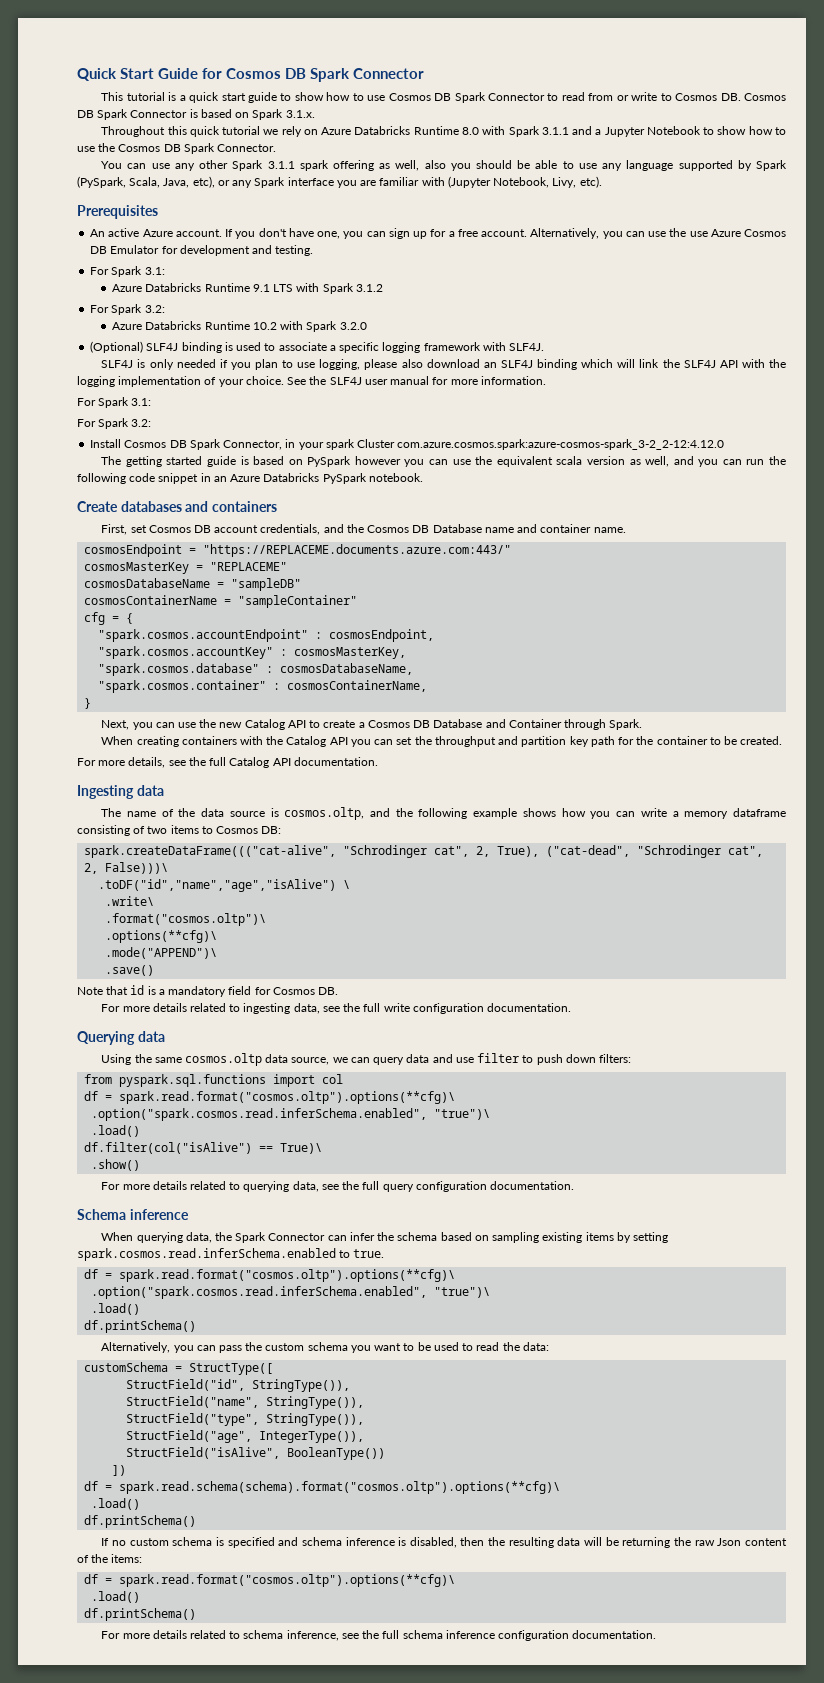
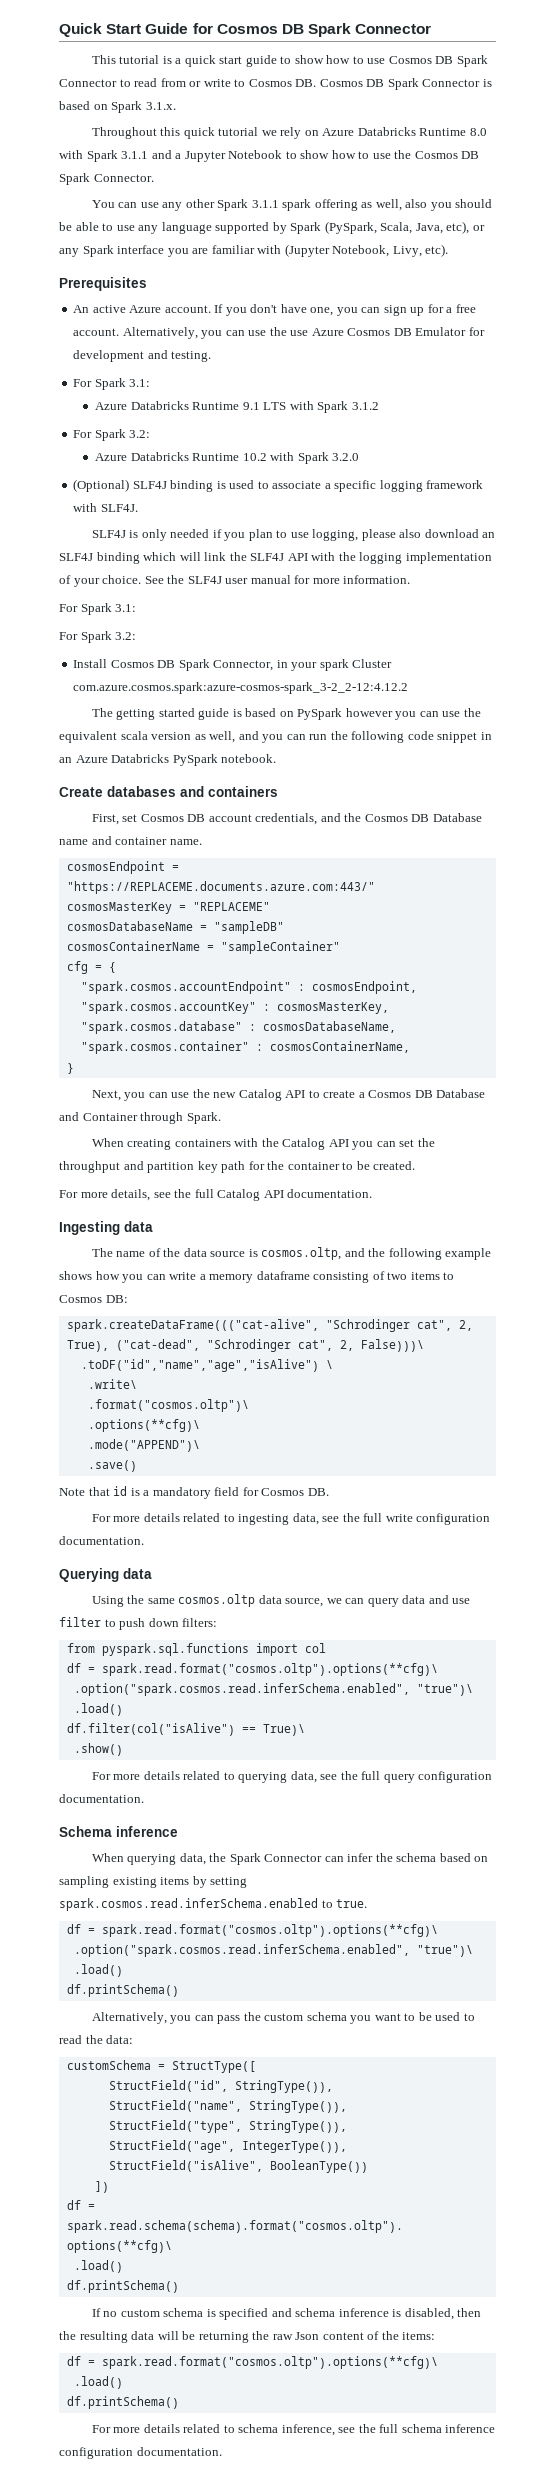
[397,439,725,450] com.azure.cosmos.spark:azure-cosmos-spark_3-2_2-12:4.12.0 -> [73,682,409,694] com.azure.cosmos.spark:azure-cosmos-spark_3-2_2-12:4.12.2

